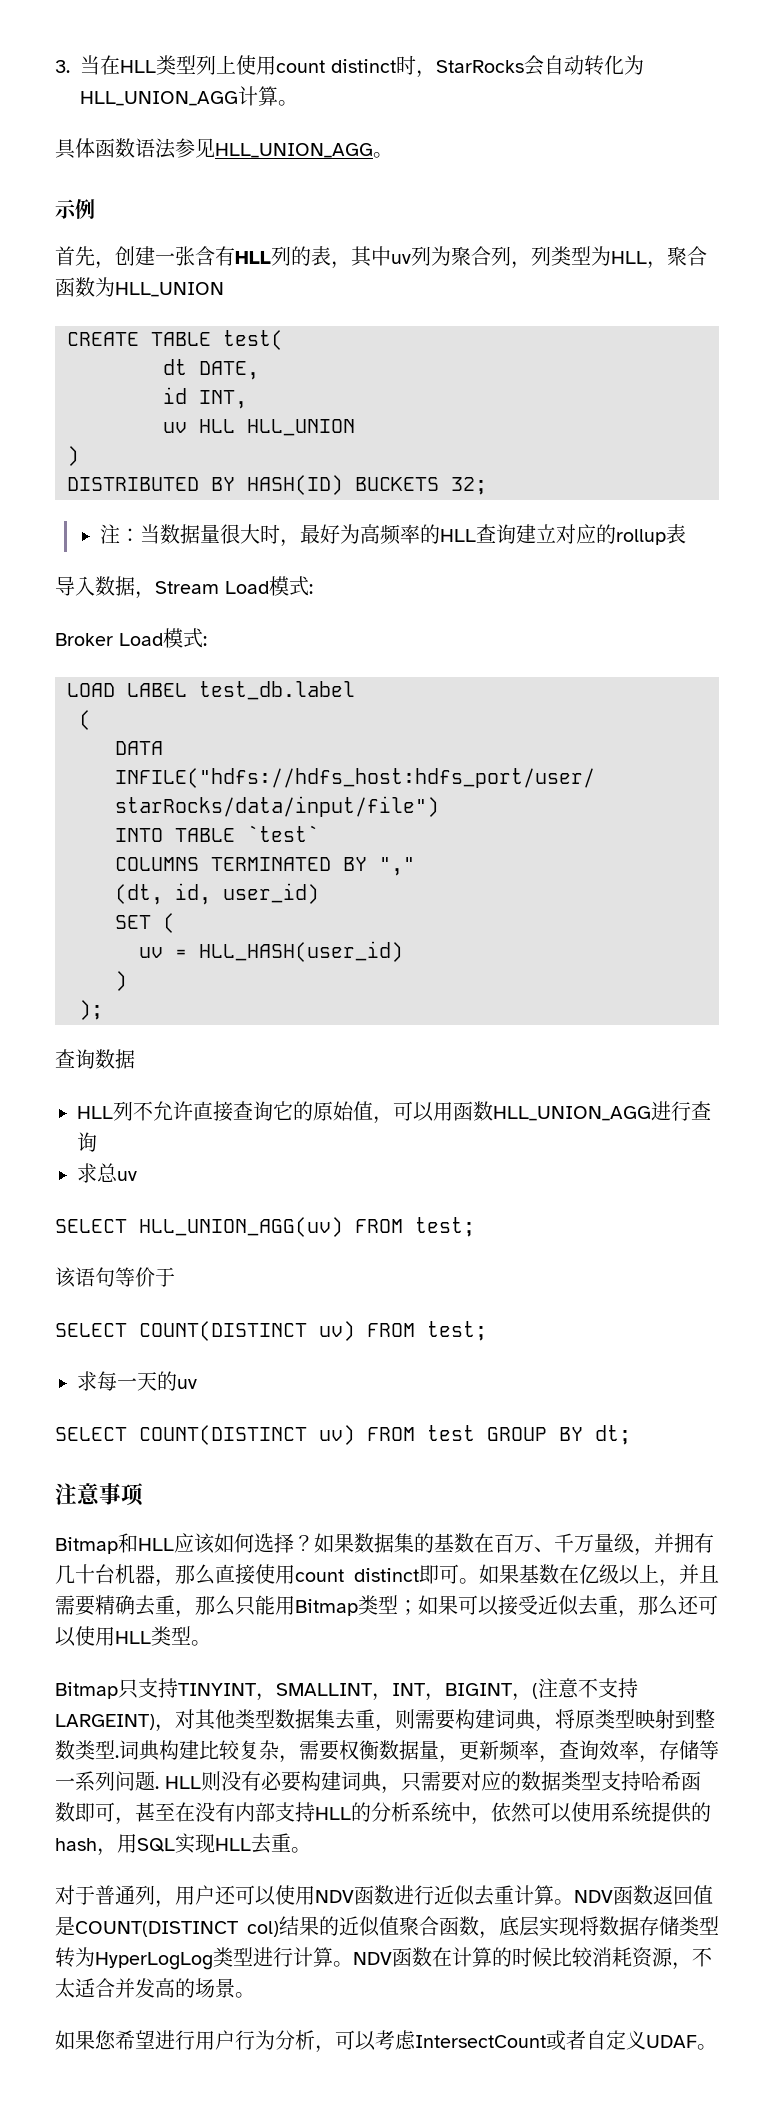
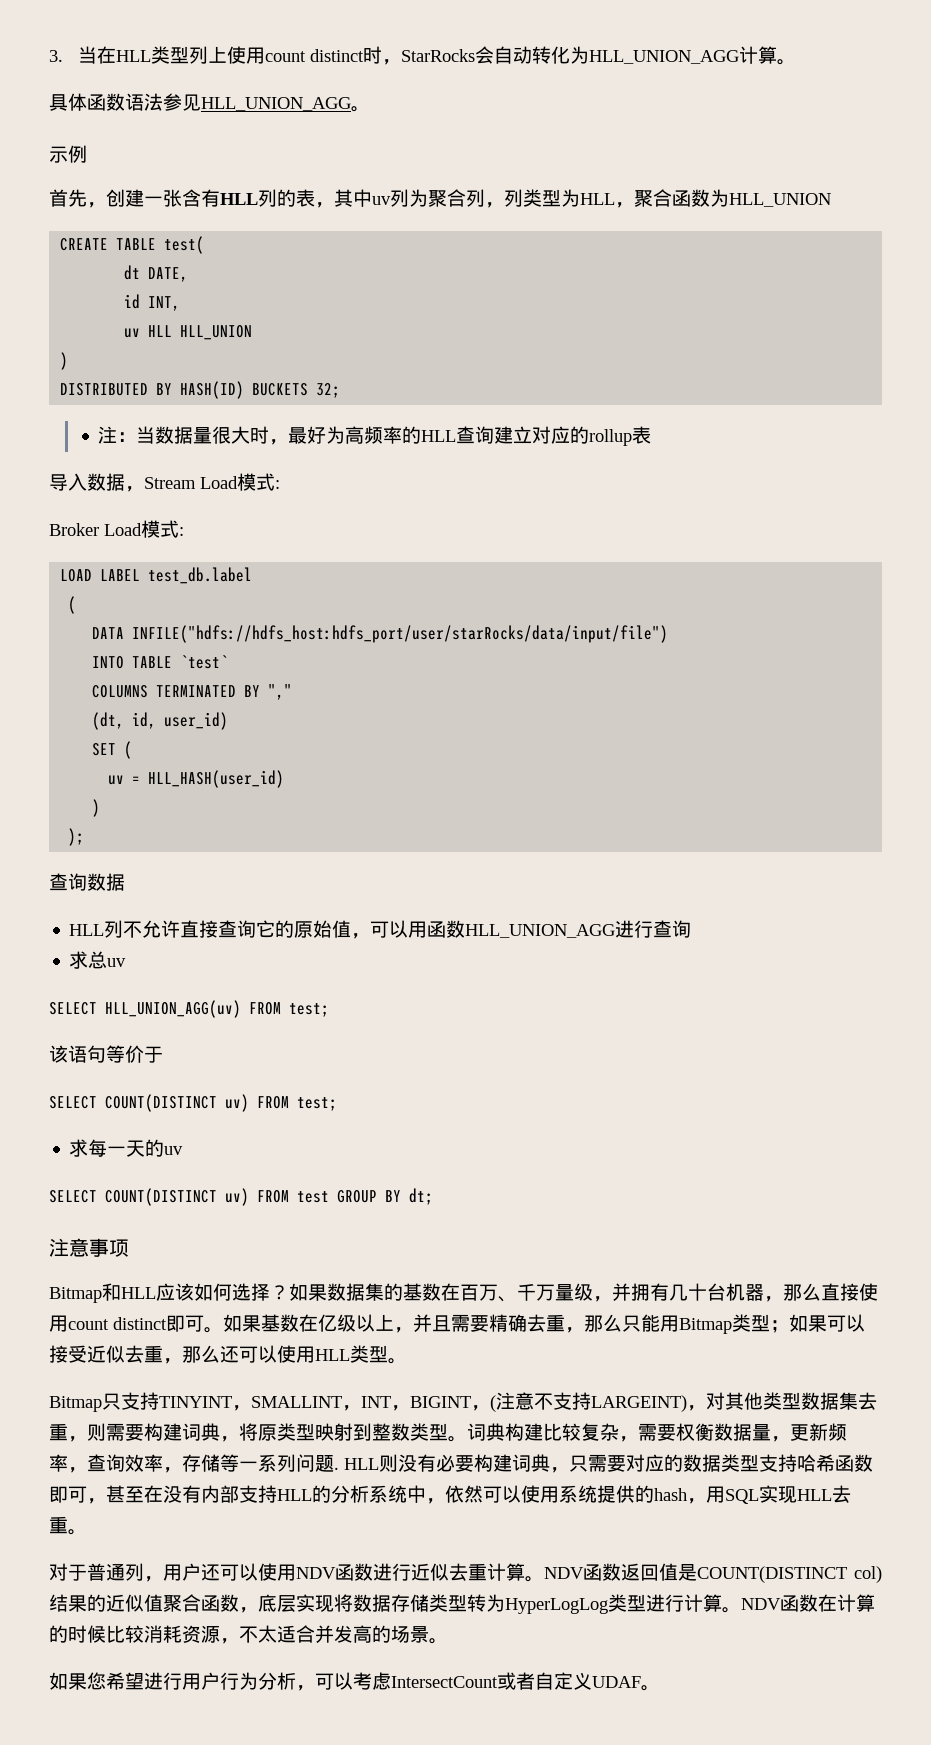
[115,1755,119,1758] . -> [448,1436,467,1442] 。

